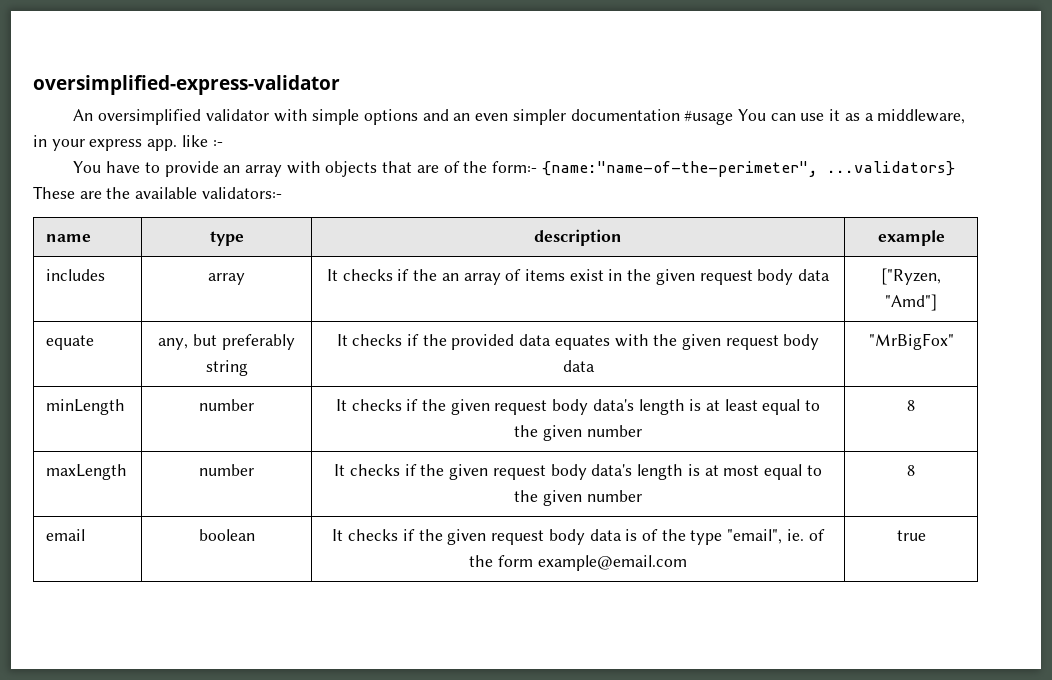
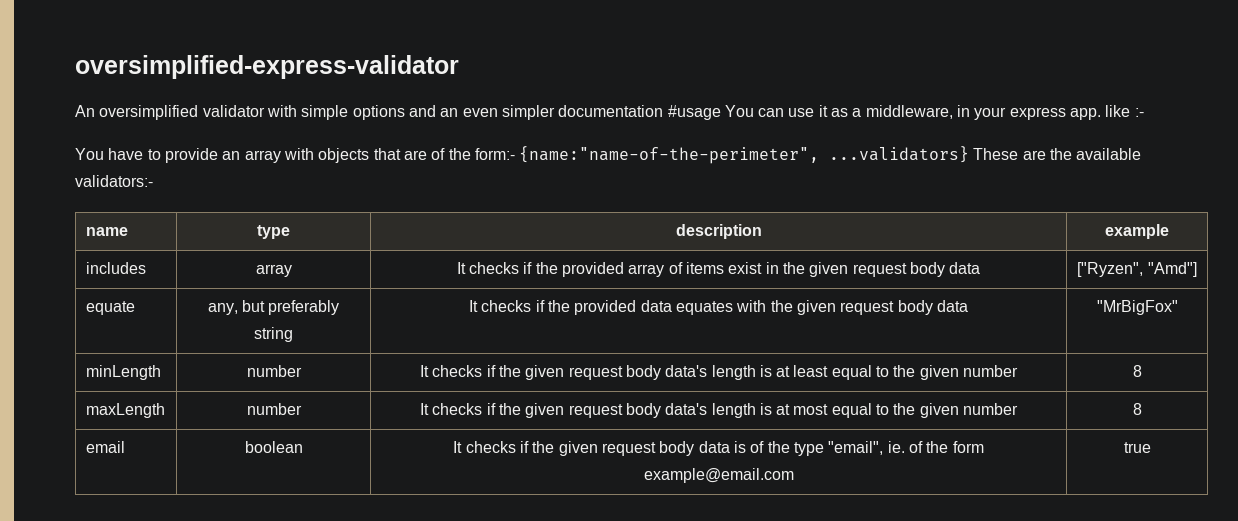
[441,273,459,281] an -> [562,262,625,277] provided
[881,268,941,285] ["Ryzen, -> [1077,262,1144,277] ["Ryzen",

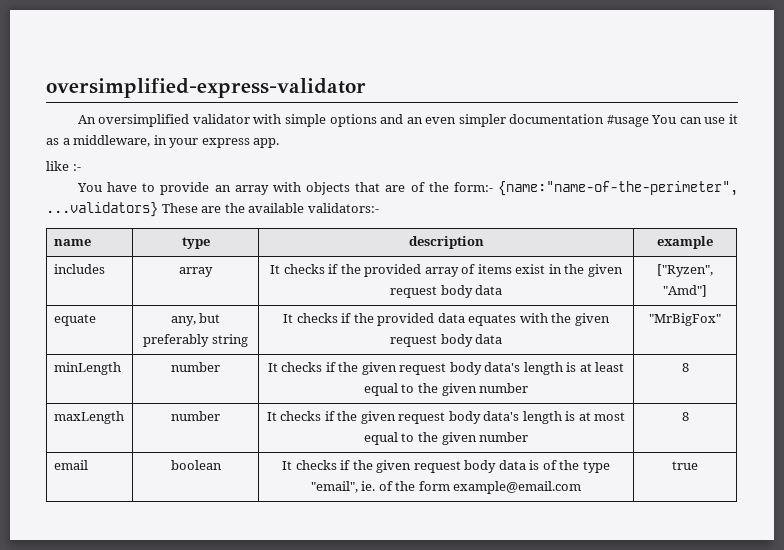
(1102, 114) none -> (280, 143) //

